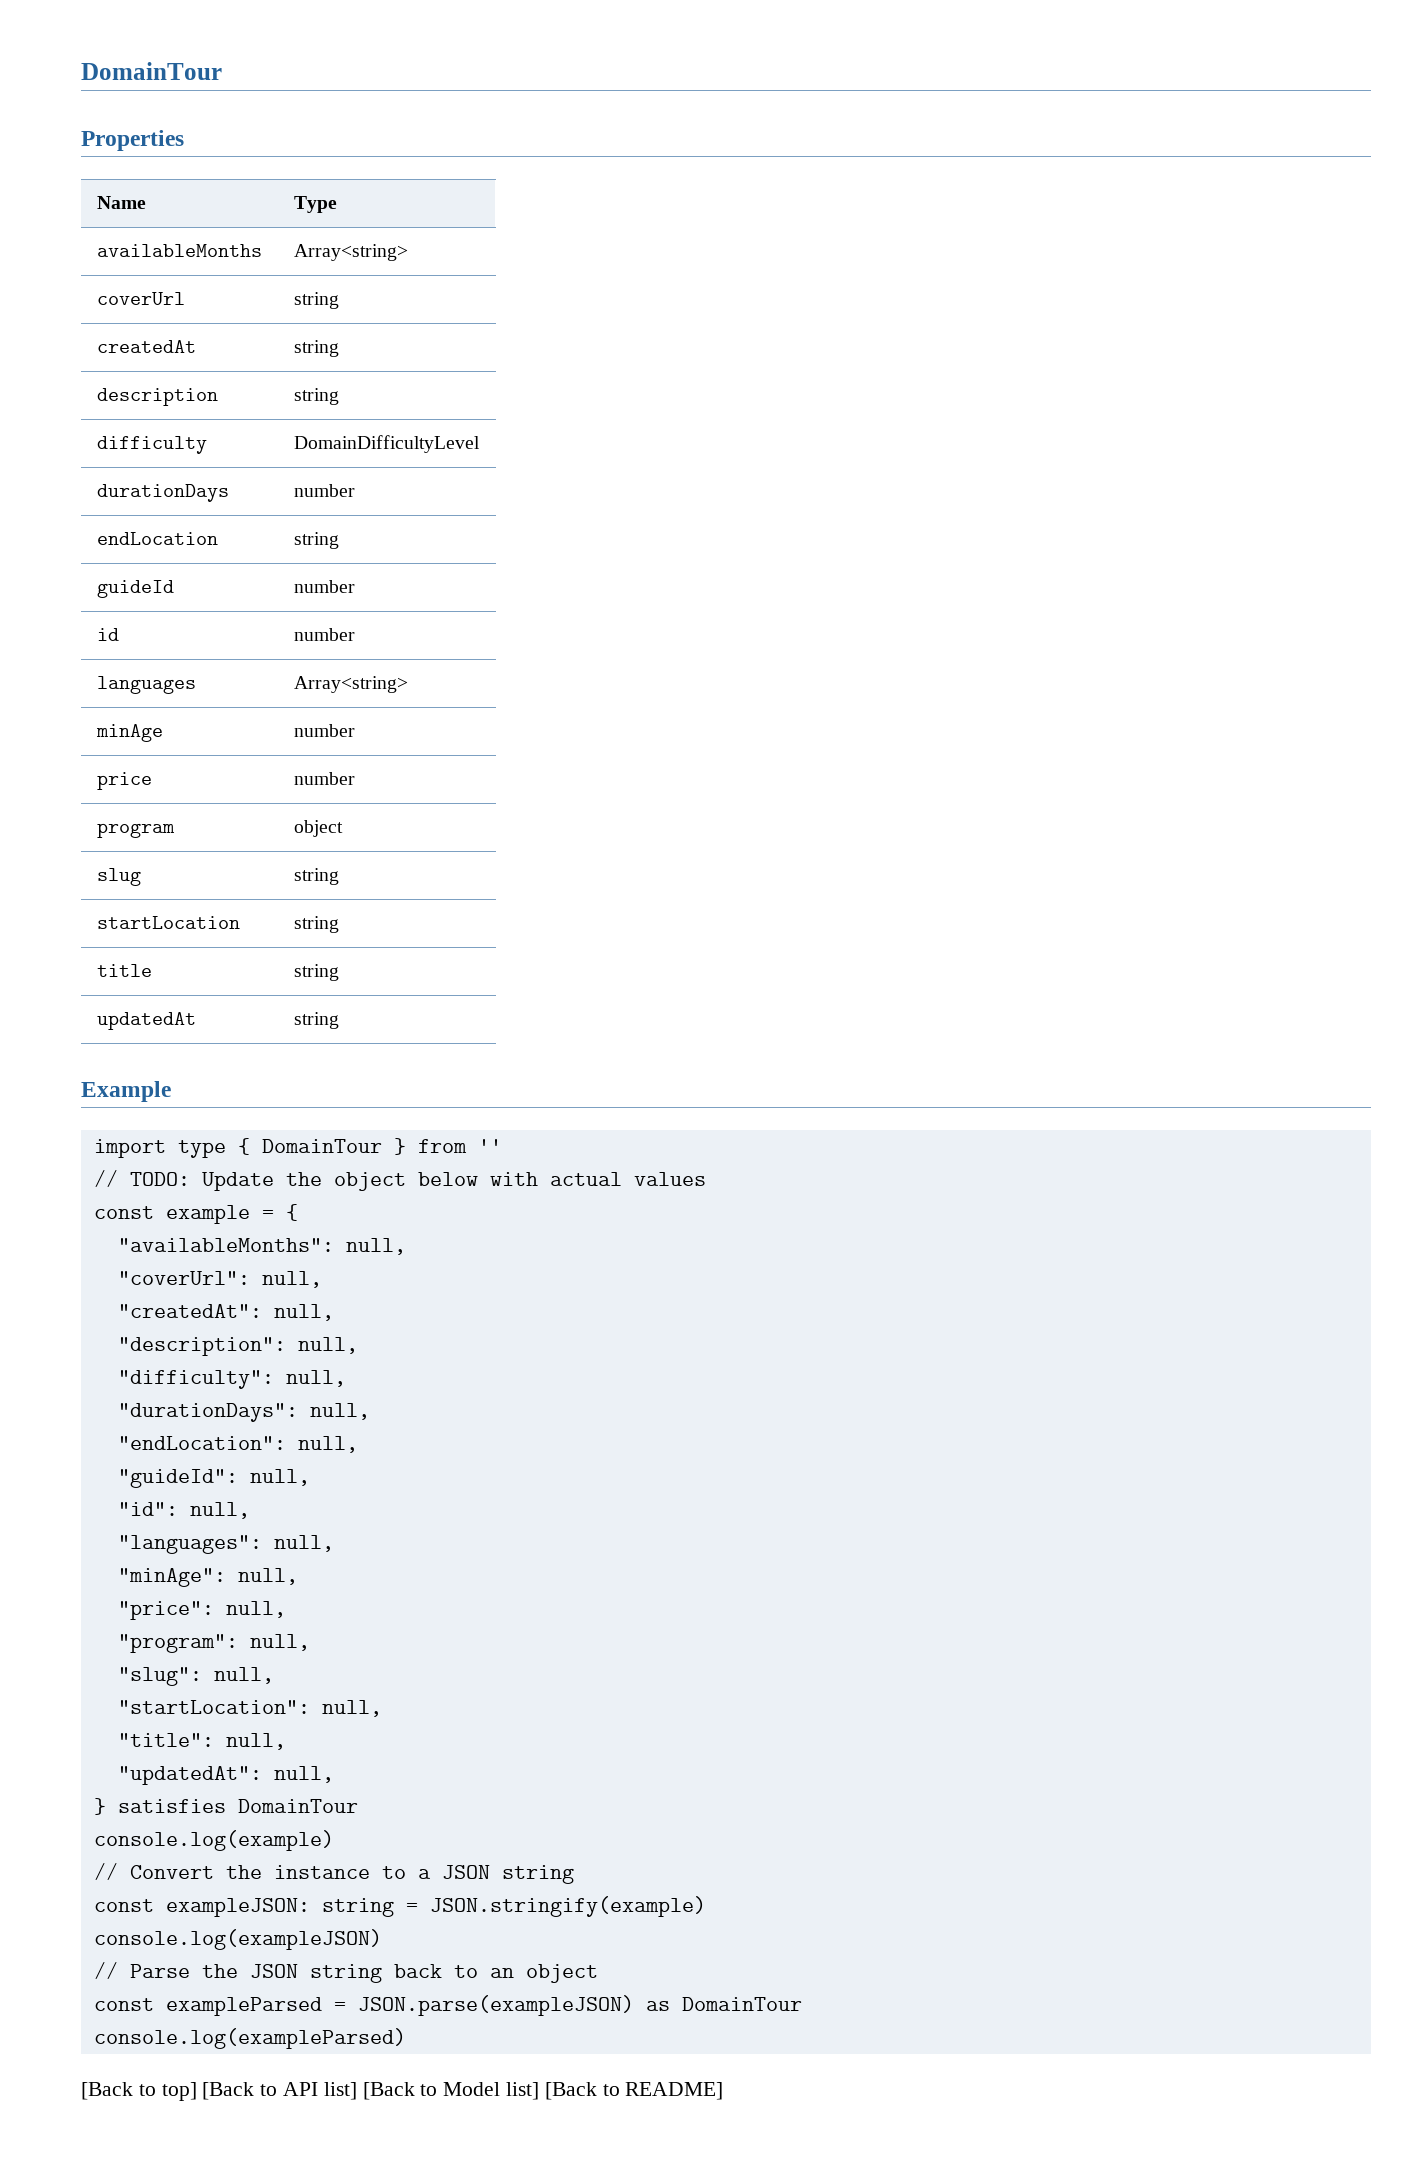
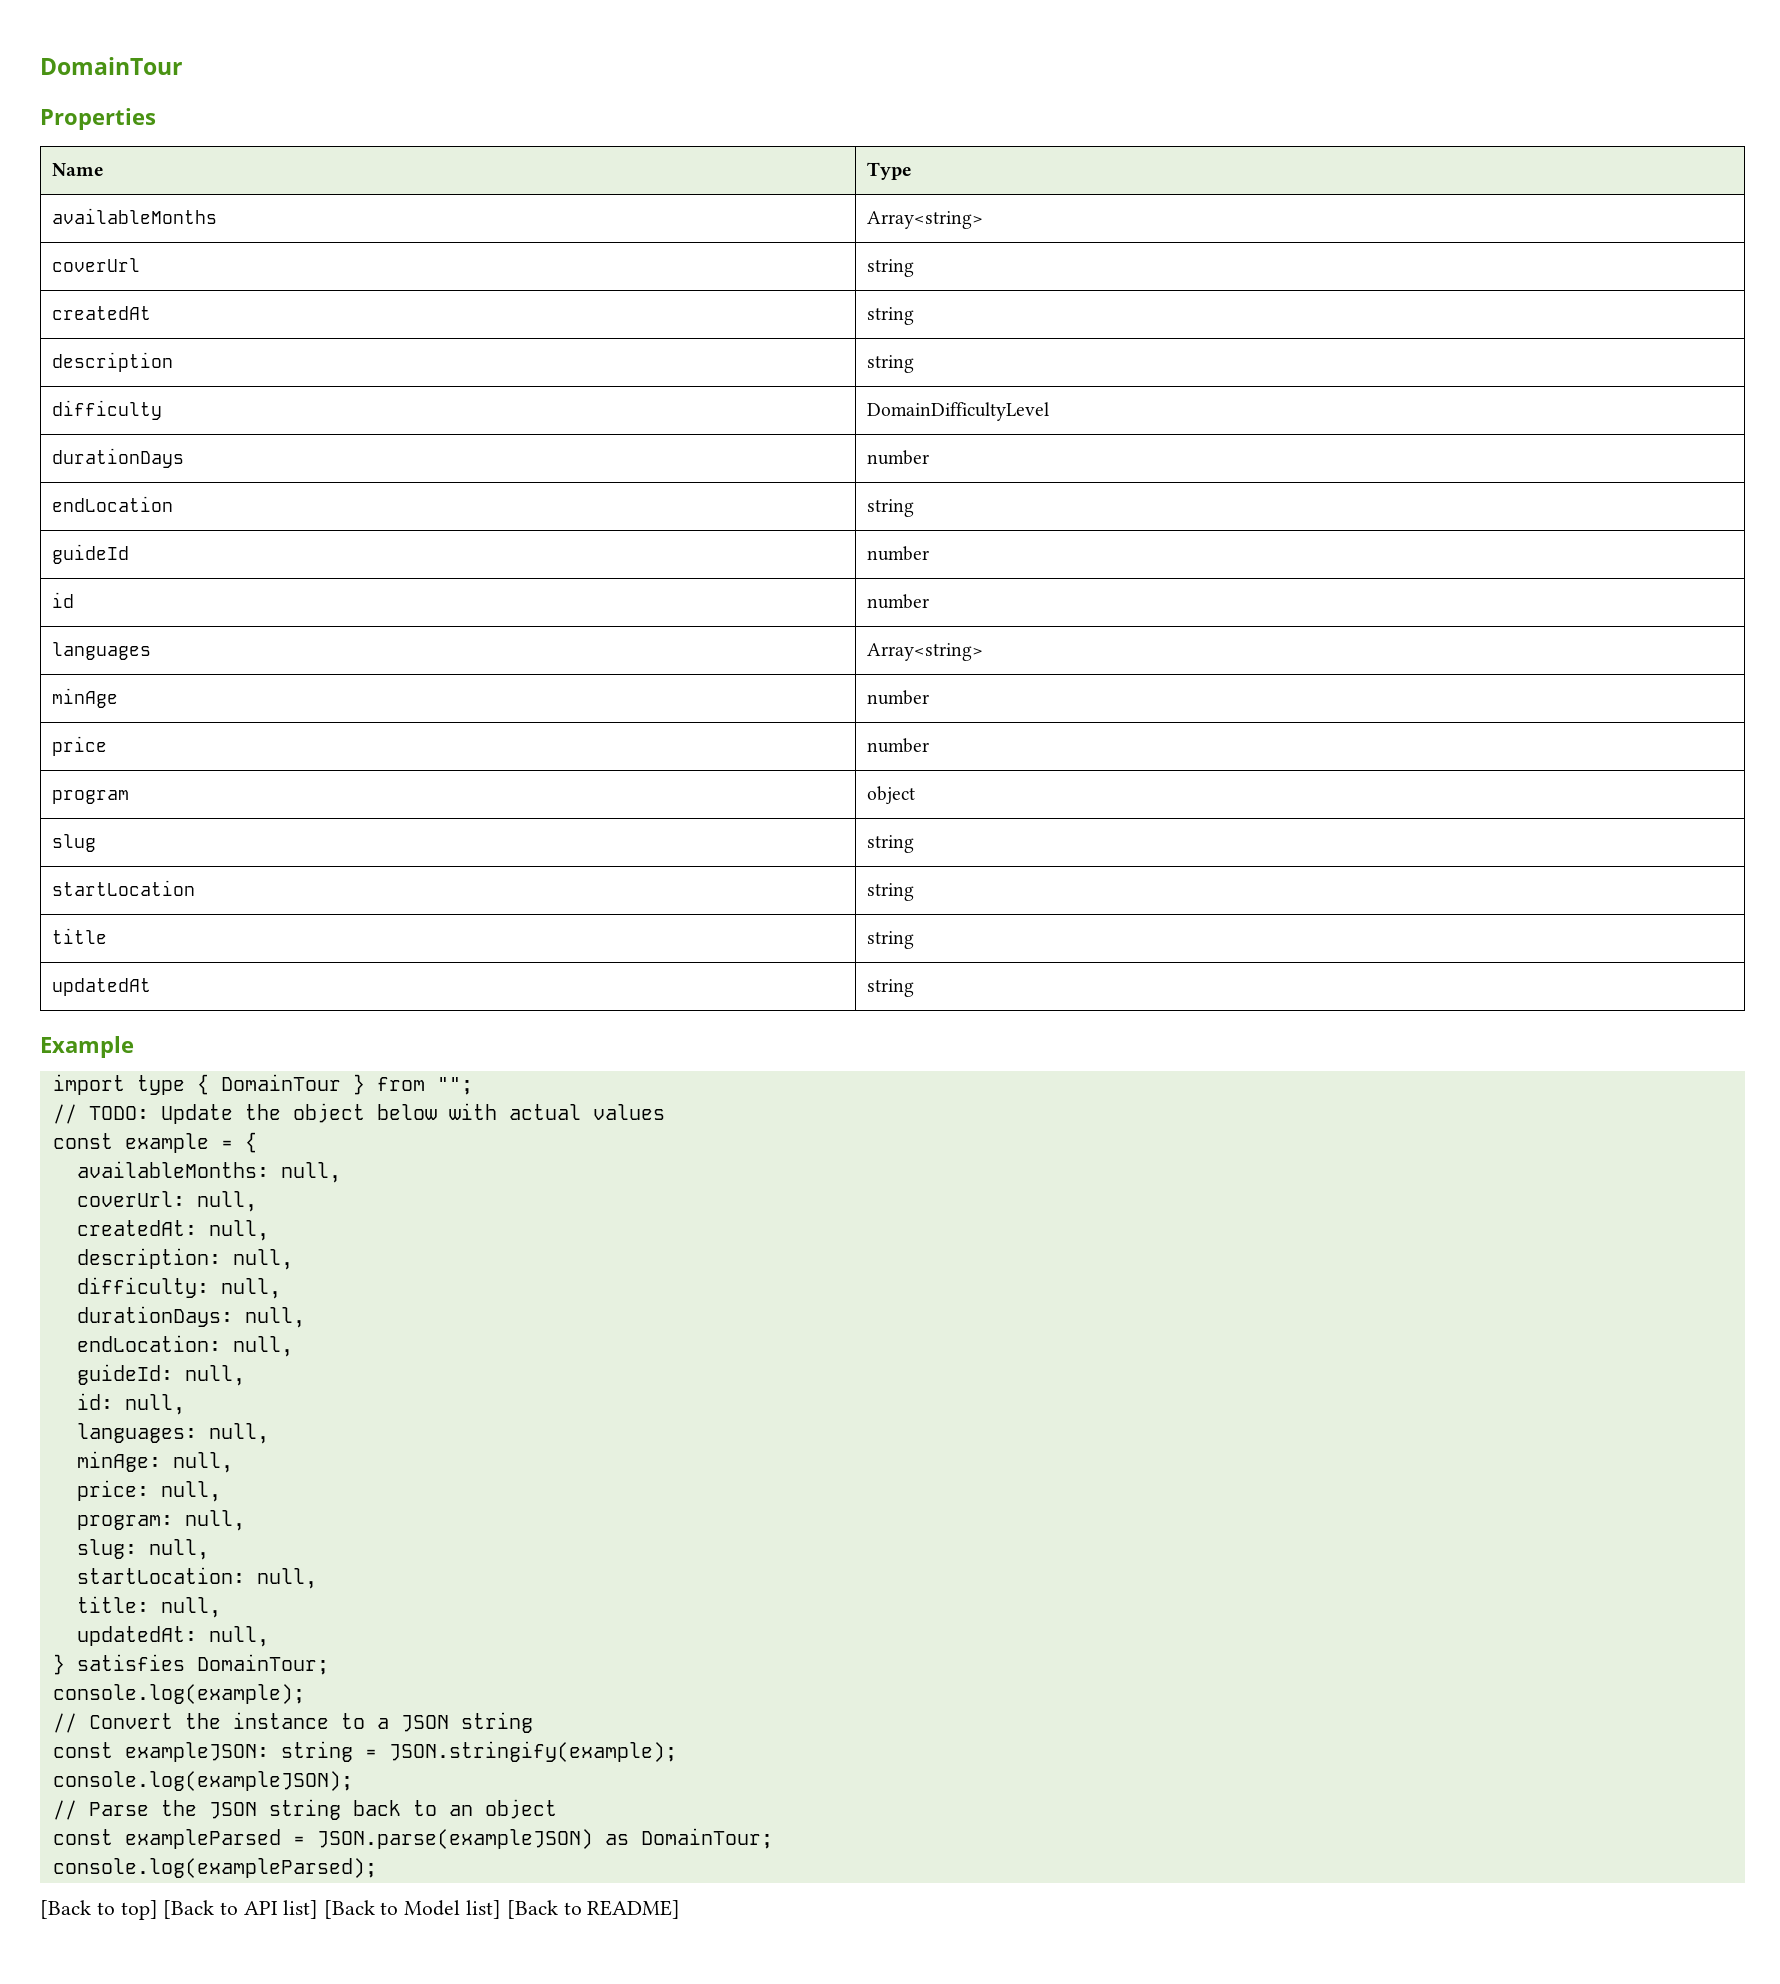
[477,1139,502,1153] '' -> [436,1077,473,1095] "";
[117,1238,406,1255] [117,1271,322,1288] [117,1304,334,1321] [117,1337,358,1356] [117,1370,346,1389] [117,1403,370,1422] [117,1436,358,1453] [117,1469,310,1488] [117,1502,250,1519] [117,1535,334,1554] [117,1568,298,1587] [117,1601,286,1620] [117,1634,310,1653] [117,1667,274,1686] [117,1700,382,1717] [117,1733,286,1750] [117,1766,262,1785] "availableMonths": null, // "coverUrl": null, // "createdAt": null, // "description": null, // "difficulty": null, // "durationDays": null, // "endLocation": null, // "guideId": null, // "id": null, // "languages": null, // "minAge": null, // "price": null, // "program": null, // "slug": null, // "startLocation": null, // "title": null, // "updatedAt": -> [76,1161,341,1183] [76,1191,257,1212] [76,1220,269,1241] [76,1248,293,1270] [76,1277,281,1299] [76,1306,305,1328] [76,1335,293,1357] [76,1364,245,1386] [76,1393,185,1415] [76,1423,269,1444] [76,1451,233,1473] [76,1480,221,1502] [76,1510,245,1531] [76,1539,209,1560] [76,1567,317,1589] [76,1596,221,1618] [76,1626,197,1646] availableMonths: null, // coverUrl: null, // createdAt: null, // description: null, // difficulty: null, // durationDays: null, // endLocation: null, // guideId: null, // id: null, // languages: null, // minAge: null, // price: null, // program: null, // slug: null, // startLocation: null, // title: null, // updatedAt:
[237,1799,358,1813] [93,1830,334,1851] DomainTour // console.log(example) -> [196,1654,329,1675] [52,1684,305,1704] DomainTour; // console.log(example);
[429,1896,706,1917] [93,1929,382,1950] JSON.stringify(example) // console.log(exampleJSON) -> [388,1741,677,1762] [52,1771,353,1791] JSON.stringify(example); // console.log(exampleJSON);
[681,1997,802,2011] [93,2028,406,2049] DomainTour // console.log(exampleParsed) -> [640,1828,773,1849] [52,1858,377,1878] DomainTour; // console.log(exampleParsed);

